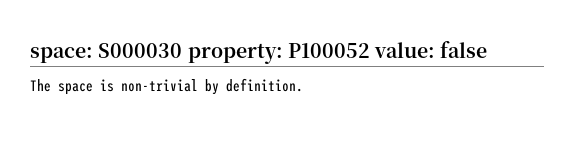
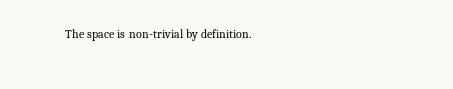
[30,41,488,64] space: S000030 property: P100052 value: false // -> (65, 33) none

